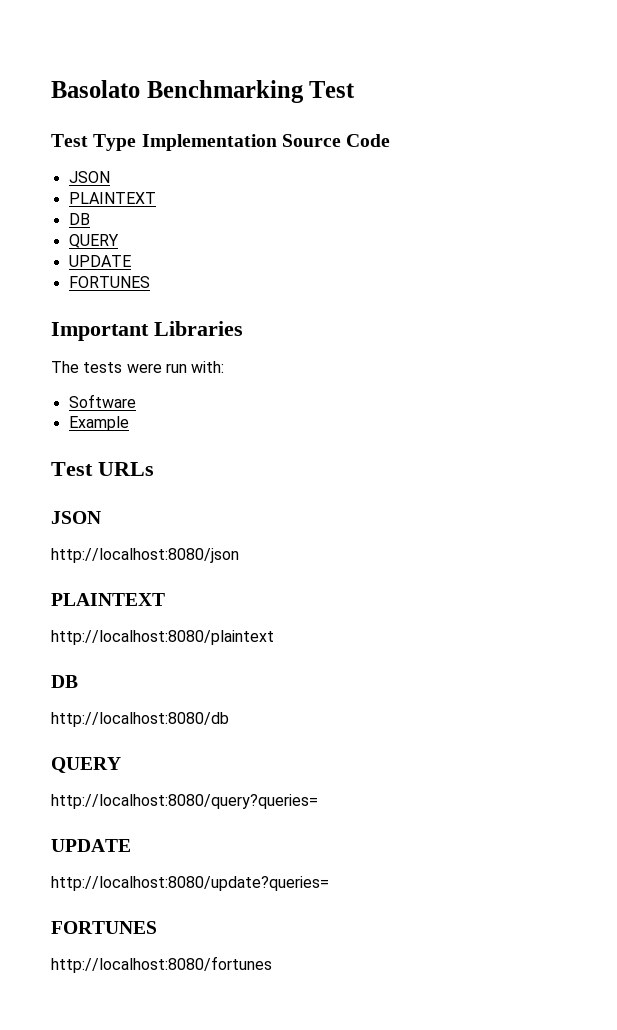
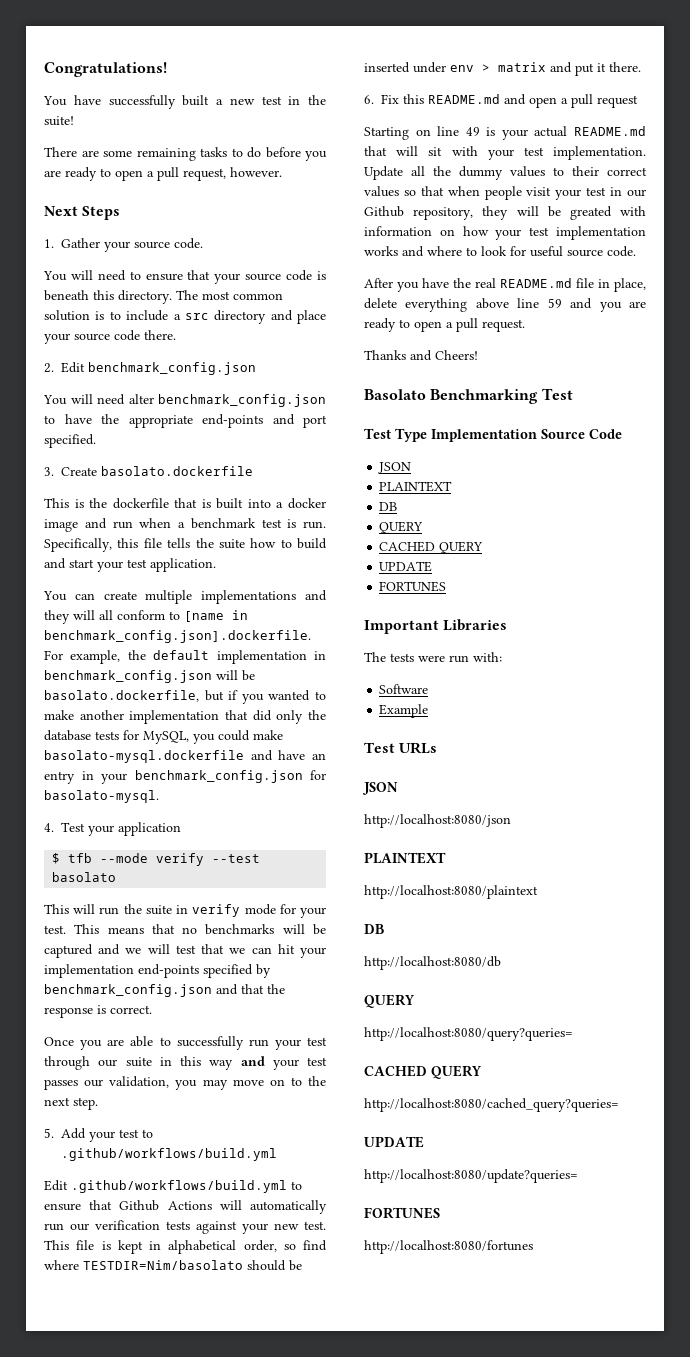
(51, 89) none -> [44,62,167,77] [43,95,326,109] [44,116,74,126] [44,147,327,161] [44,167,282,181] [44,206,121,220] [44,238,203,252] [43,270,326,284] [44,290,283,304] [44,310,326,324] [44,330,176,344] [44,362,256,375] [43,394,326,407] [44,414,327,428] [44,434,96,448] [44,466,253,476] [44,498,326,509] [44,518,326,532] [44,538,327,552] [44,558,216,572] [43,590,327,604] [44,610,248,624] [44,630,311,643] [44,650,326,664] [44,670,255,683] [44,690,326,704] [44,710,326,724] [44,730,283,744] [44,750,326,763] [44,770,326,784] [44,790,159,803] [44,822,181,836] [52,853,261,866] [52,872,117,882] [44,904,326,918] [44,924,326,935] [44,944,327,958] [44,964,271,978] [44,984,285,997] [44,1005,152,1018] [44,1036,327,1050] [44,1056,327,1070] [44,1076,326,1090] [44,1097,98,1110] [44,1128,153,1142] [61,1148,277,1161] [44,1180,302,1193] [44,1200,327,1214] [44,1220,326,1234] [44,1240,327,1254] [44,1260,302,1271] [364,62,641,76] [364,94,638,108] [364,126,646,140] [364,146,646,160] [364,166,647,180] [364,186,646,200] [364,206,646,220] [364,226,646,240] [364,246,636,257] [364,278,646,292] [364,298,646,312] [364,318,525,332] [364,350,478,361] Congratulations! // You have successfully built a new test in the suite! // There are some remaining tasks to do before you are ready to open a pull request, however. // Next Steps // 1. Gather your source code. // You will need to ensure that your source code is beneath this directory. The most common solution is to include a src directory and place your source code there. // 2. Edit benchmark_config.json // You will need alter benchmark_config.json to have the appropriate end-points and port specified. // 3. Create basolato.dockerfile // This is the dockerfile that is built into a docker image and run when a benchmark test is run. Specifically, this file tells the suite how to build and start your test application. // You can create multiple implementations and they will all conform to [name in benchmark_config.json].dockerfile. For example, the default implementation in benchmark_config.json will be basolato.dockerfile, but if you wanted to make another implementation that did only the database tests for MySQL, you could make basolato-mysql.dockerfile and have an entry in your benchmark_config.json for basolato-mysql. // 4. Test your application // $ tfb --mode verify --test basolato // This will run the suite in verify mode for your test. This means that no benchmarks will be captured and we will test that we can hit your implementation end-points specified by benchmark_config.json and that the response is correct. // Once you are able to successfully run your test through our suite in this way and your test passes our validation, you may move on to the next step. // 5. Add your test to .github/workflows/build.yml // Edit .github/workflows/build.yml to ensure that Github Actions will automatically run our verification tests against your new test. This file is kept in alphabetical order, so find where TESTDIR=Nim/basolato should be inserted under env > matrix and put it there. // 6. Fix this README.md and open a pull request // Starting on line 49 is your actual README.md that will sit with your test implementation. Update all the dummy values to their correct values so that when people visit your test in our Github repository, they will be greated with information on how your test implementation works and where to look for useful source code. // After you have the real README.md file in place, delete everything above line 59 and you are ready to open a pull request. // Thanks and Cheers! //
(119, 241) none -> [379,541,484,554] // CACHED QUERY
(318, 801) none -> [364,1065,482,1079] [364,1098,619,1112] // CACHED QUERY // http://localhost:8080/cached_query?queries=

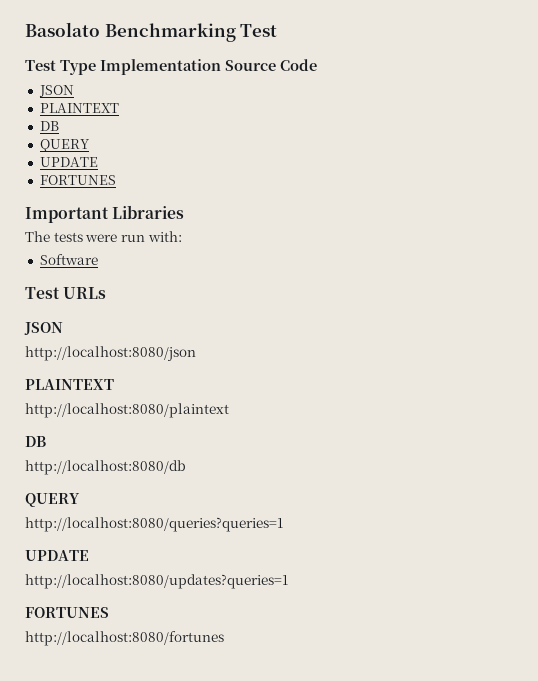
[44,62,167,77] [43,95,326,109] [44,116,74,126] [44,147,327,161] [44,167,282,181] [44,206,121,220] [44,238,203,252] [43,270,326,284] [44,290,283,304] [44,310,326,324] [44,330,176,344] [44,362,256,375] [43,394,326,407] [44,414,327,428] [44,434,96,448] [44,466,253,476] [44,498,326,509] [44,518,326,532] [44,538,327,552] [44,558,216,572] [43,590,327,604] [44,610,248,624] [44,630,311,643] [44,650,326,664] [44,670,255,683] [44,690,326,704] [44,710,326,724] [44,730,283,744] [44,750,326,763] [44,770,326,784] [44,790,159,803] [44,822,181,836] [52,853,261,866] [52,872,117,882] [44,904,326,918] [44,924,326,935] [44,944,327,958] [44,964,271,978] [44,984,285,997] [44,1005,152,1018] [44,1036,327,1050] [44,1056,327,1070] [44,1076,326,1090] [44,1097,98,1110] [44,1128,153,1142] [61,1148,277,1161] [44,1180,302,1193] [44,1200,327,1214] [44,1220,326,1234] [44,1240,327,1254] [44,1260,302,1271] [364,62,641,76] [364,94,638,108] [364,126,646,140] [364,146,646,160] [364,166,647,180] [364,186,646,200] [364,206,646,220] [364,226,646,240] [364,246,636,257] [364,278,646,292] [364,298,646,312] [364,318,525,332] [364,350,478,361] Congratulations! // You have successfully built a new test in the suite! // There are some remaining tasks to do before you are ready to open a pull request, however. // Next Steps // 1. Gather your source code. // You will need to ensure that your source code is beneath this directory. The most common solution is to include a src directory and place your source code there. // 2. Edit benchmark_config.json // You will need alter benchmark_config.json to have the appropriate end-points and port specified. // 3. Create basolato.dockerfile // This is the dockerfile that is built into a docker image and run when a benchmark test is run. Specifically, this file tells the suite how to build and start your test application. // You can create multiple implementations and they will all conform to [name in benchmark_config.json].dockerfile. For example, the default implementation in benchmark_config.json will be basolato.dockerfile, but if you wanted to make another implementation that did only the database tests for MySQL, you could make basolato-mysql.dockerfile and have an entry in your benchmark_config.json for basolato-mysql. // 4. Test your application // $ tfb --mode verify --test basolato // This will run the suite in verify mode for your test. This means that no benchmarks will be captured and we will test that we can hit your implementation end-points specified by benchmark_config.json and that the response is correct. // Once you are able to successfully run your test through our suite in this way and your test passes our validation, you may move on to the next step. // 5. Add your test to .github/workflows/build.yml // Edit .github/workflows/build.yml to ensure that Github Actions will automatically run our verification tests against your new test. This file is kept in alphabetical order, so find where TESTDIR=Nim/basolato should be inserted under env > matrix and put it there. // 6. Fix this README.md and open a pull request // Starting on line 49 is your actual README.md that will sit with your test implementation. Update all the dummy values to their correct values so that when people visit your test in our Github repository, they will be greated with information on how your test implementation works and where to look for useful source code. // After you have the real README.md file in place, delete everything above line 59 and you are ready to open a pull request. // Thanks and Cheers! // -> (25, 29) none
[379,541,484,554] // CACHED QUERY -> (90, 145) none
[379,704,429,718] // Example -> (98, 259) none
[364,1027,573,1041] [364,1065,482,1079] [364,1098,619,1112] [364,1136,424,1148] [364,1169,578,1183] http://localhost:8080/query?queries= // CACHED QUERY // http://localhost:8080/cached_query?queries= // UPDATE // http://localhost:8080/update?queries= -> [25,517,283,532] [25,550,89,561] [25,574,288,589] http://localhost:8080/queries?queries=1 // UPDATE // http://localhost:8080/updates?queries=1

